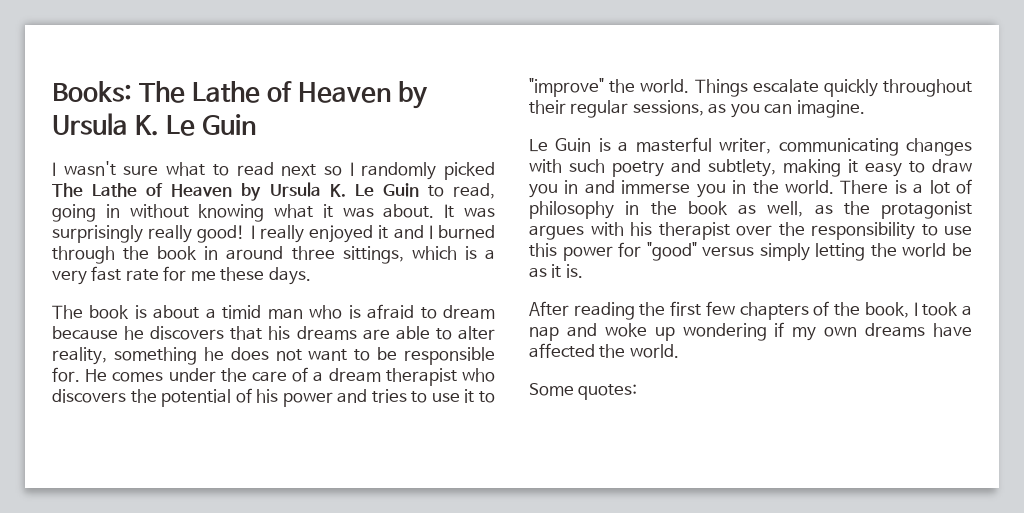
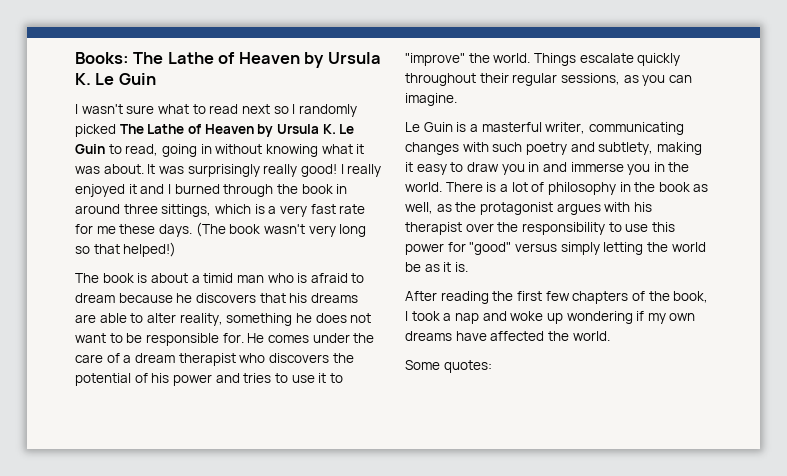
(311, 276) none -> [195,222,367,237] [75,242,177,257] (The book wasn't very long so that helped!)

